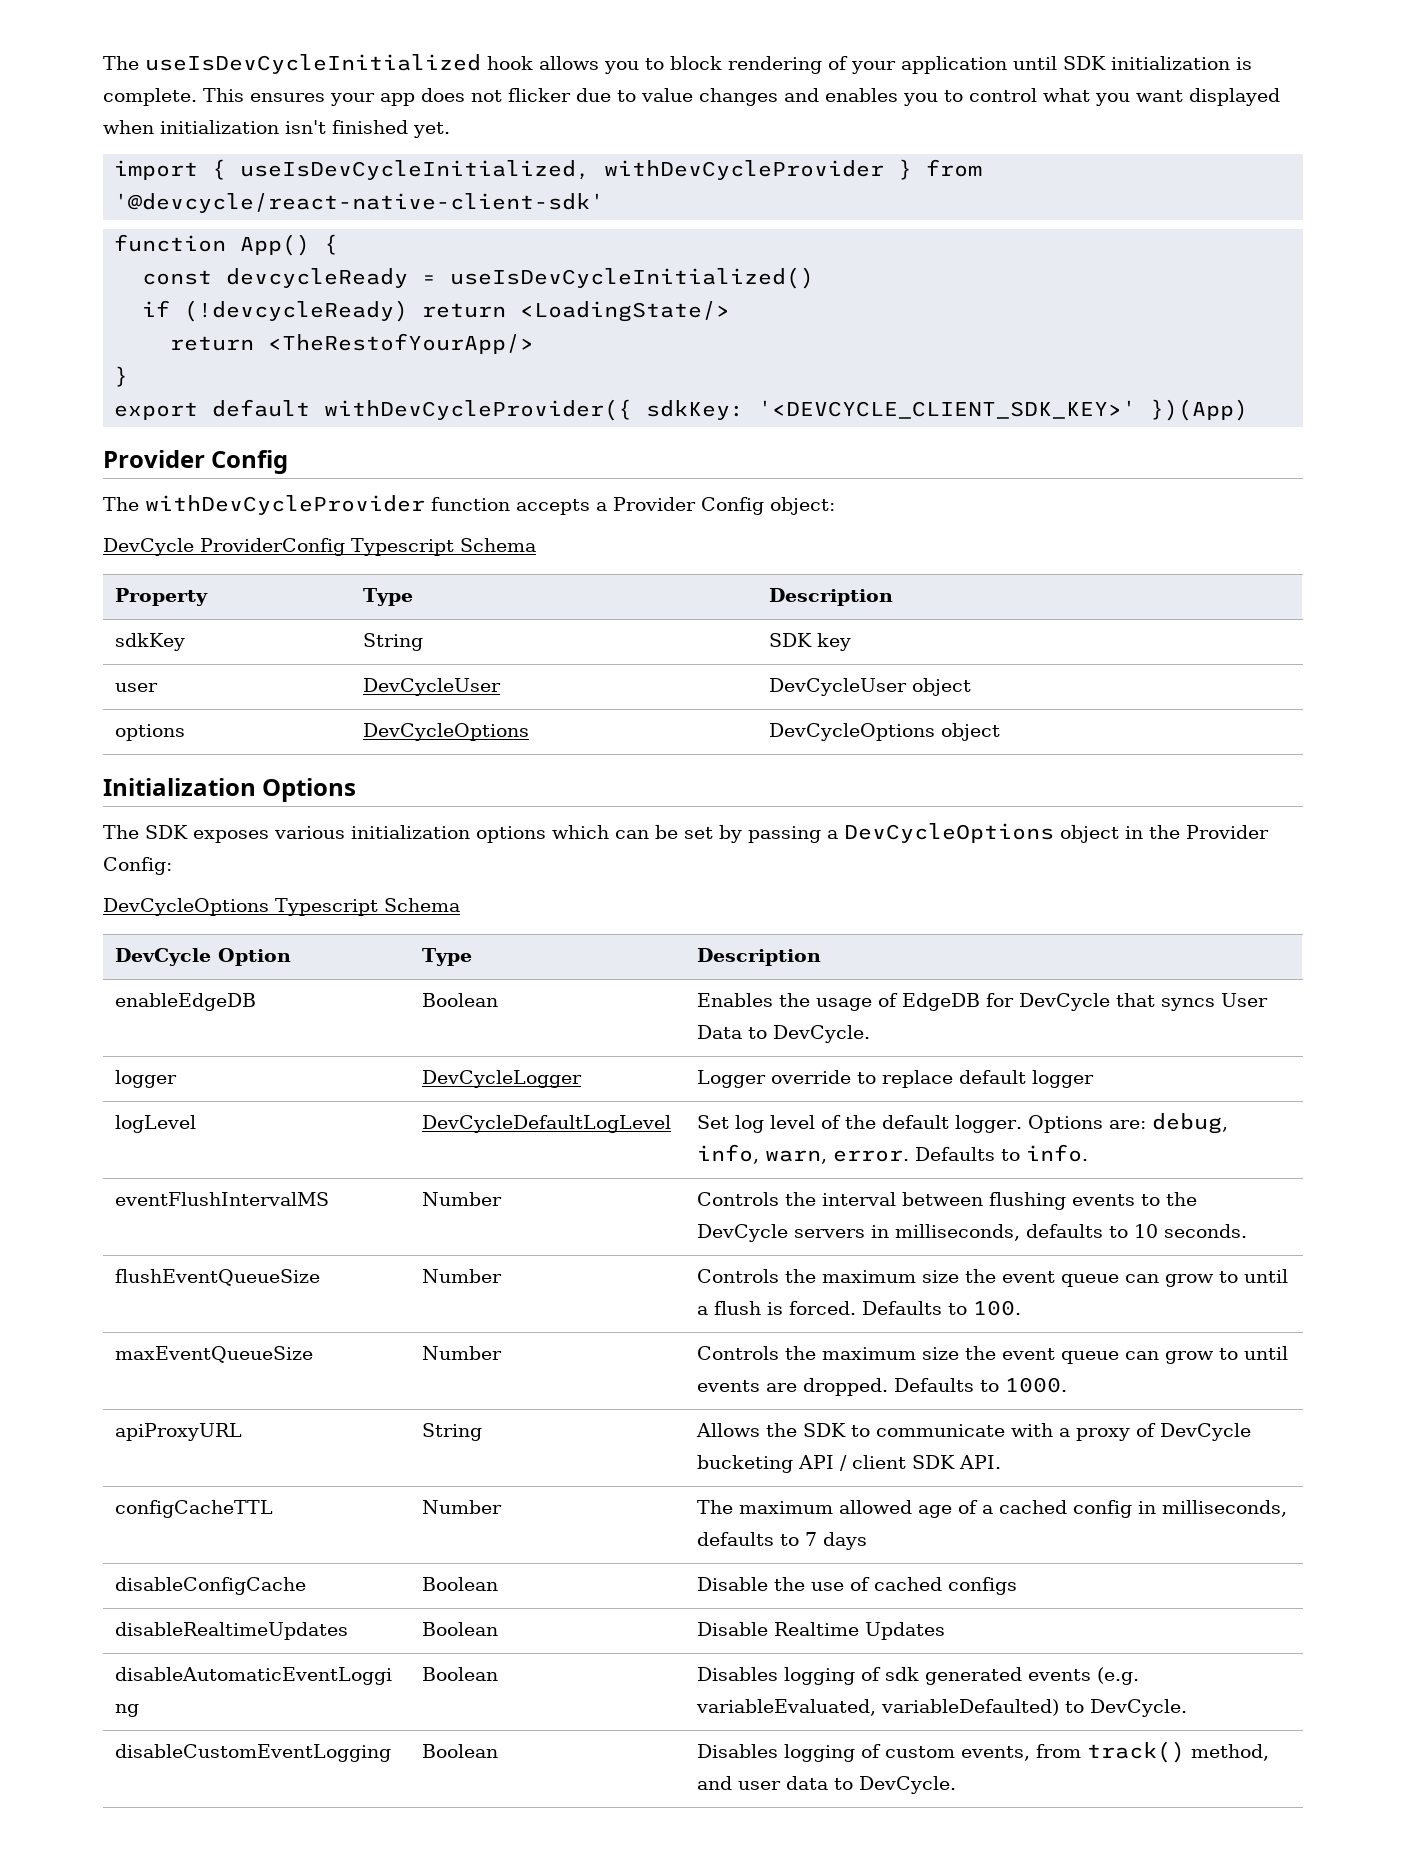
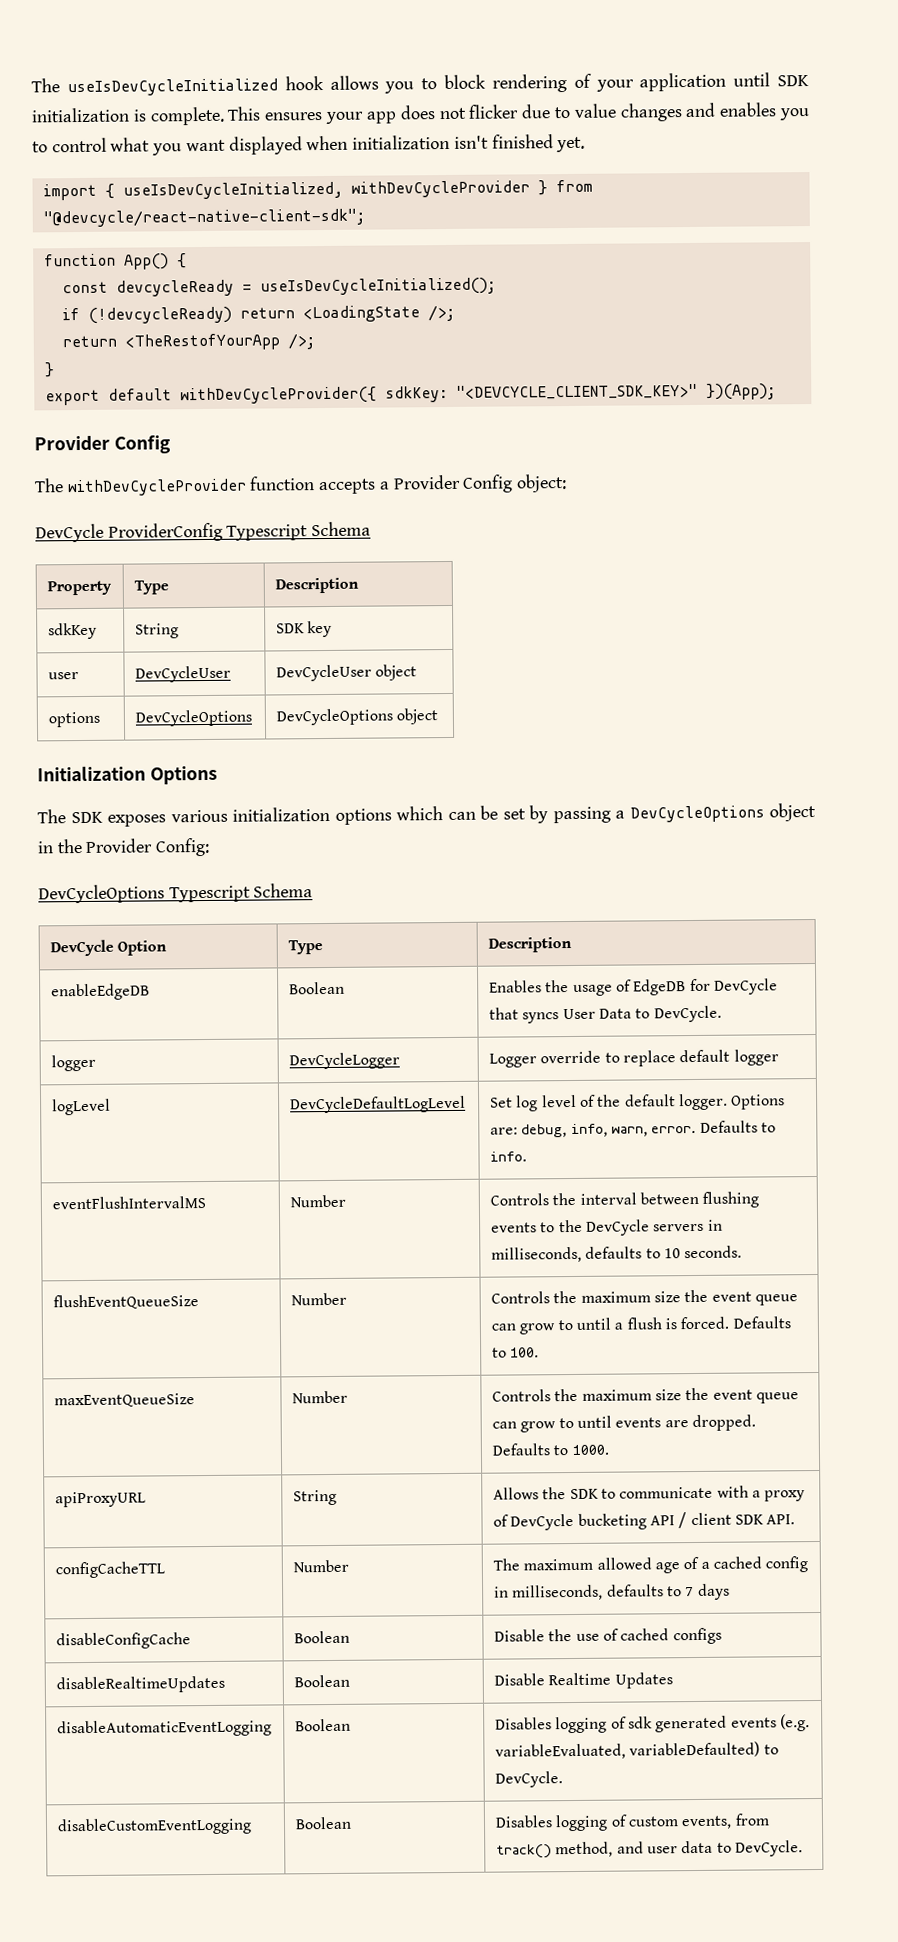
[114,193,605,213] '@devcycle/react-native-client-sdk' -> [42,208,365,228] "@devcycle/react-native-client-sdk";
[450,267,815,289] useIsDevCycleInitialized() -> [259,277,496,296] useIsDevCycleInitialized();
[520,301,731,322] [170,333,535,354] <LoadingState/> // return <TheRestofYourApp/> -> [302,304,455,323] [61,333,315,351] <LoadingState />; // return <TheRestofYourApp />;
[758,399,1249,421] '<DEVCYCLE_CLIENT_SDK_KEY>' })(App) -> [455,383,776,400] "<DEVCYCLE_CLIENT_SDK_KEY>" })(App);

